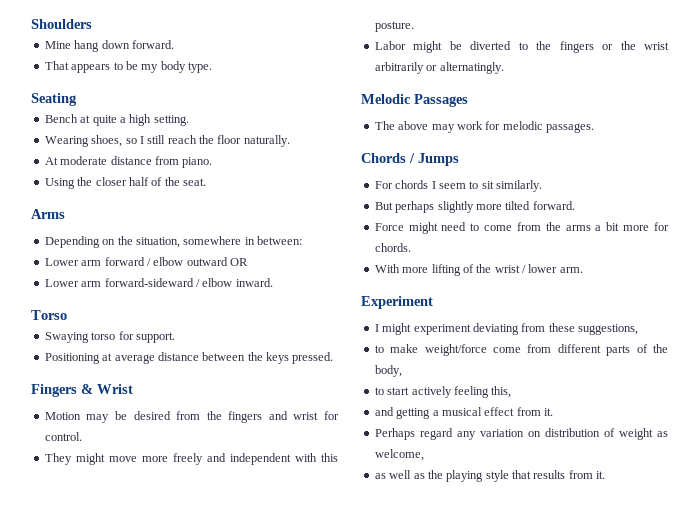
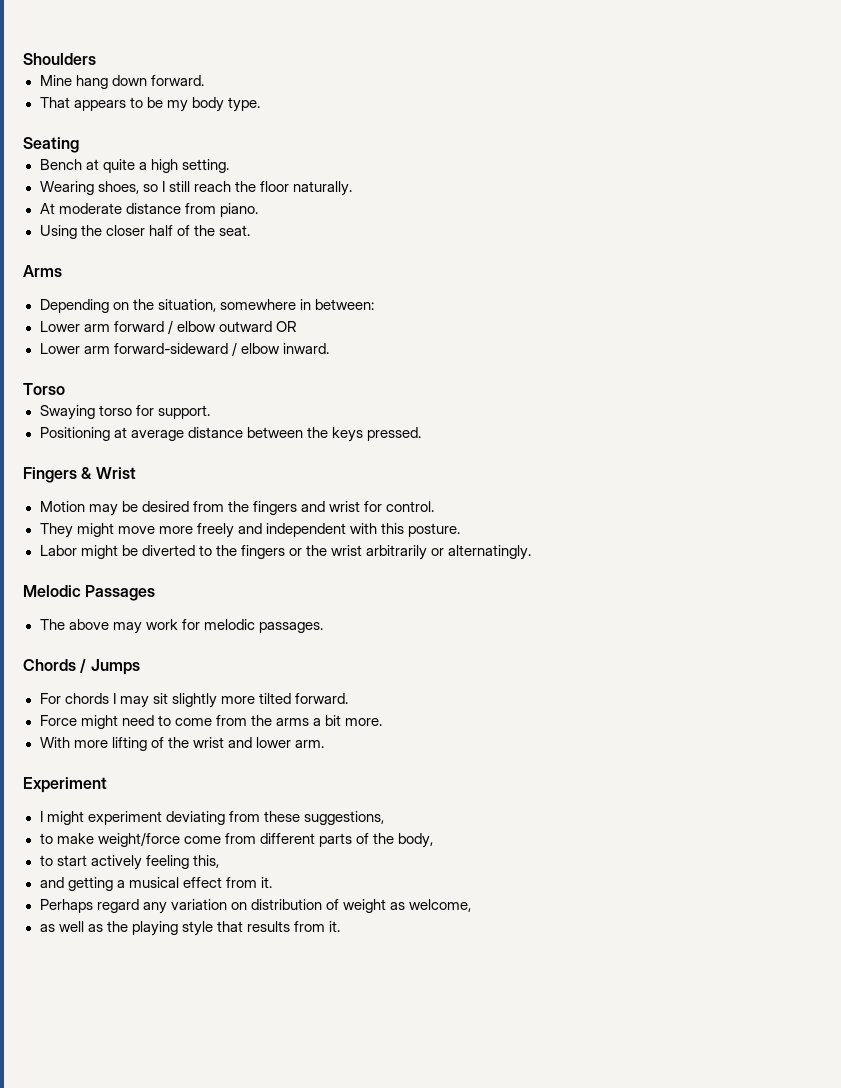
[438,180,542,192] [374,201,435,213] seem to sit similarly. // But perhaps -> [119,693,168,708] may sit
[623,222,669,231] [374,243,411,252] more for chords. -> [345,718,383,726] more.
[522,265,526,273] / -> [227,737,252,748] and

